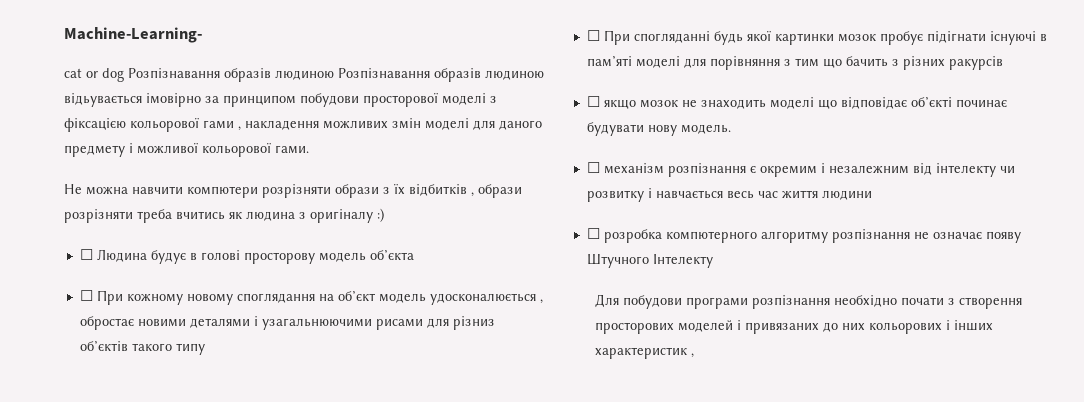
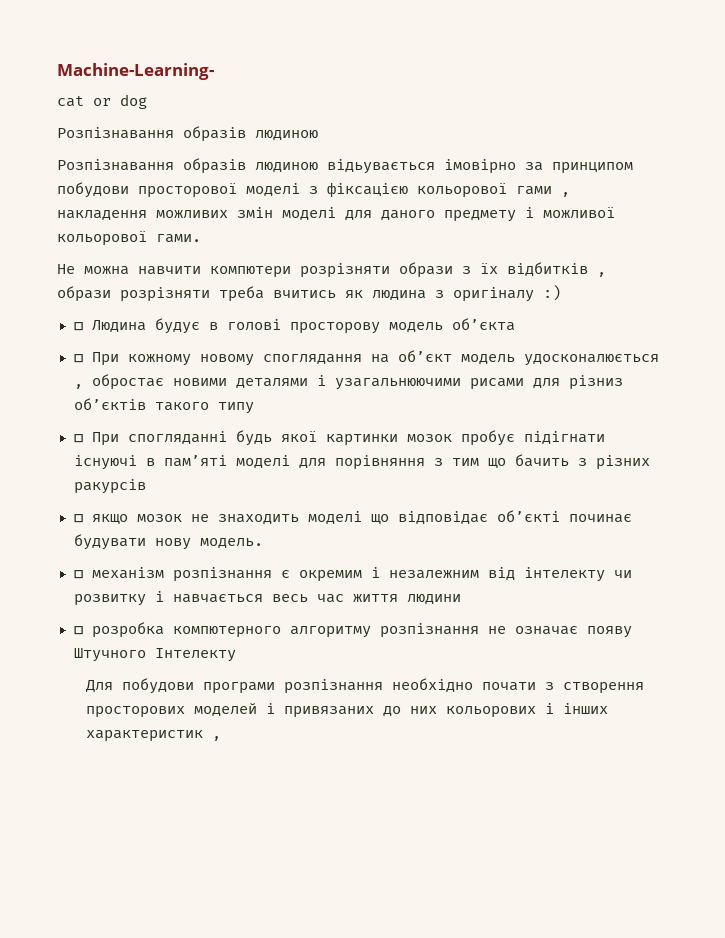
[128,68,334,82] Розпізнавання образів людиною -> [57,126,318,142] // Розпізнавання образів людиною //

